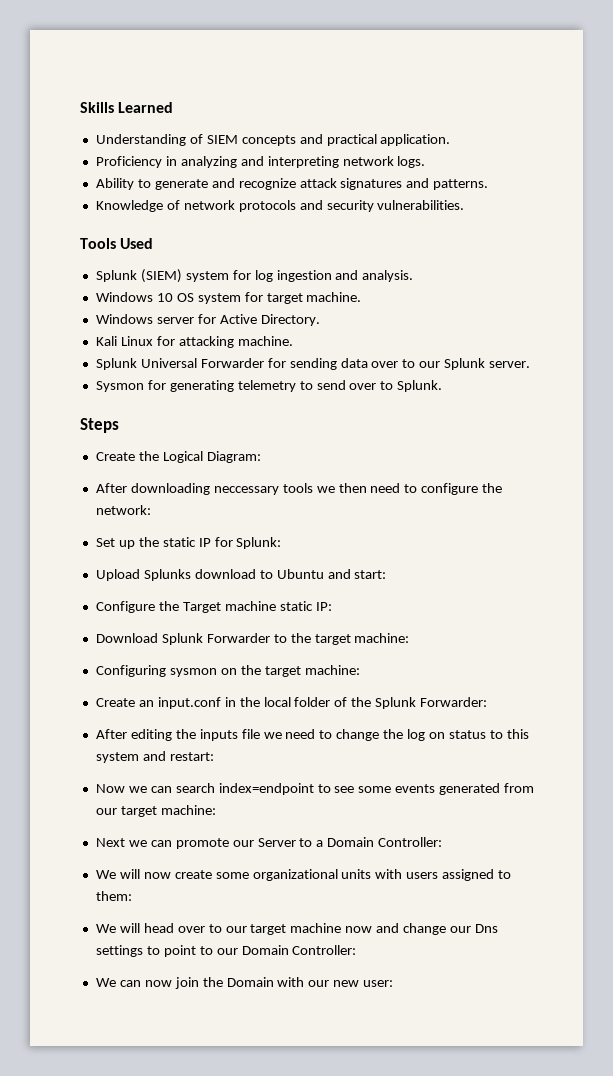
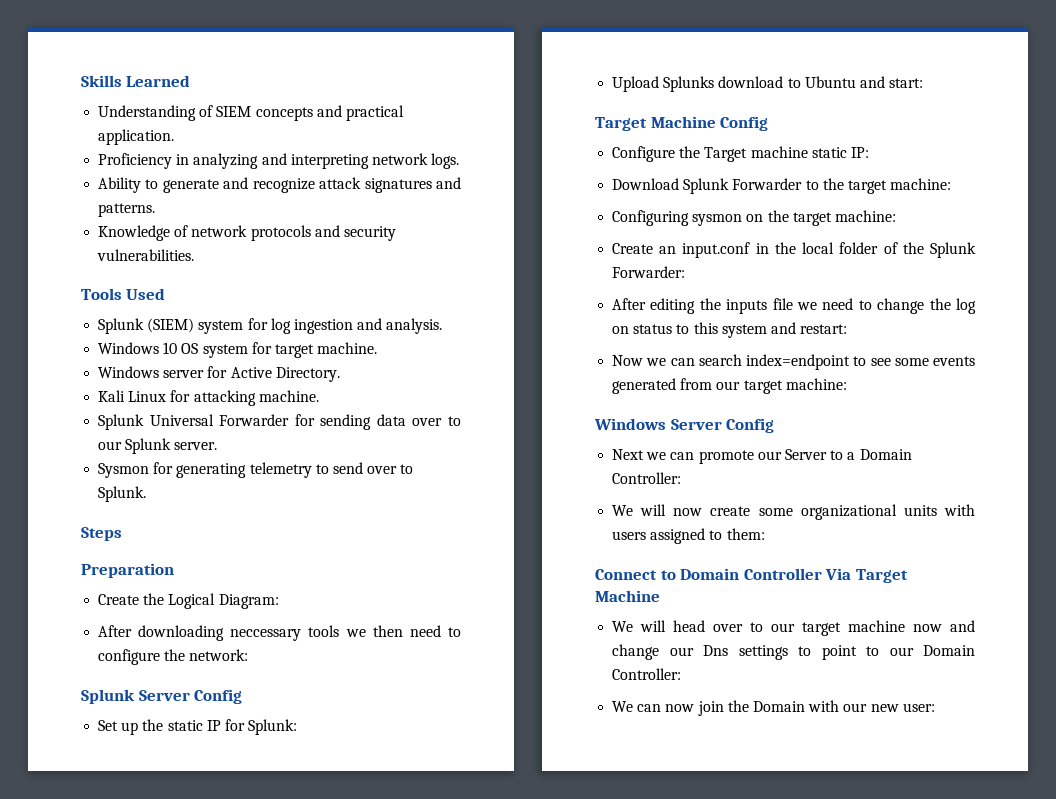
(119, 425) none -> [81,563,174,578] // Preparation
(151, 510) none -> [81,689,243,704] // Splunk Server Config
(387, 574) none -> [595,116,769,131] // Target Machine Config
(216, 810) none -> [594,418,775,433] // Windows Server Config
(132, 896) none -> [595,568,908,583] [595,590,660,602] // Connect to Domain Controller Via Target Machine

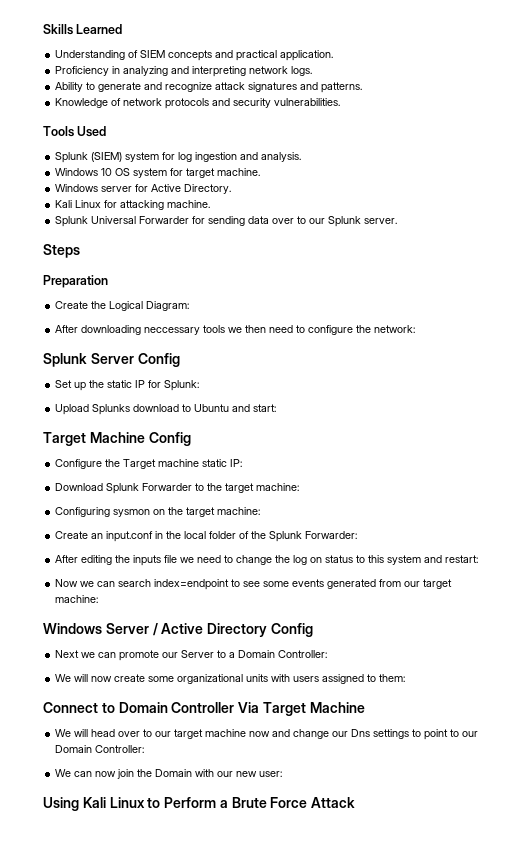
[98,462,414,478] [98,486,147,502] // Sysmon for generating telemetry to send over to Splunk. -> (398, 221) none
(722, 424) none -> [152,623,268,637] / Active Directory
(935, 707) none -> [43,797,356,811] // Using Kali Linux to Perform a Brute Force Attack

